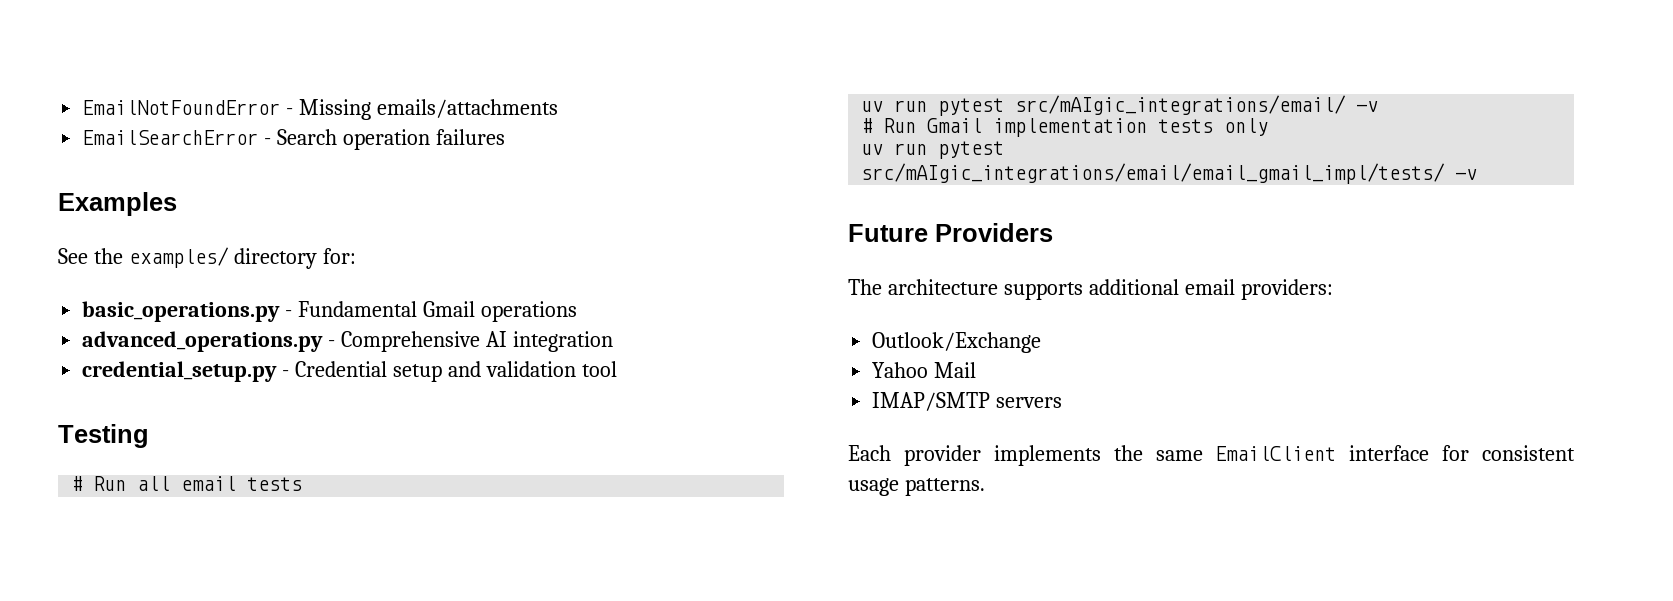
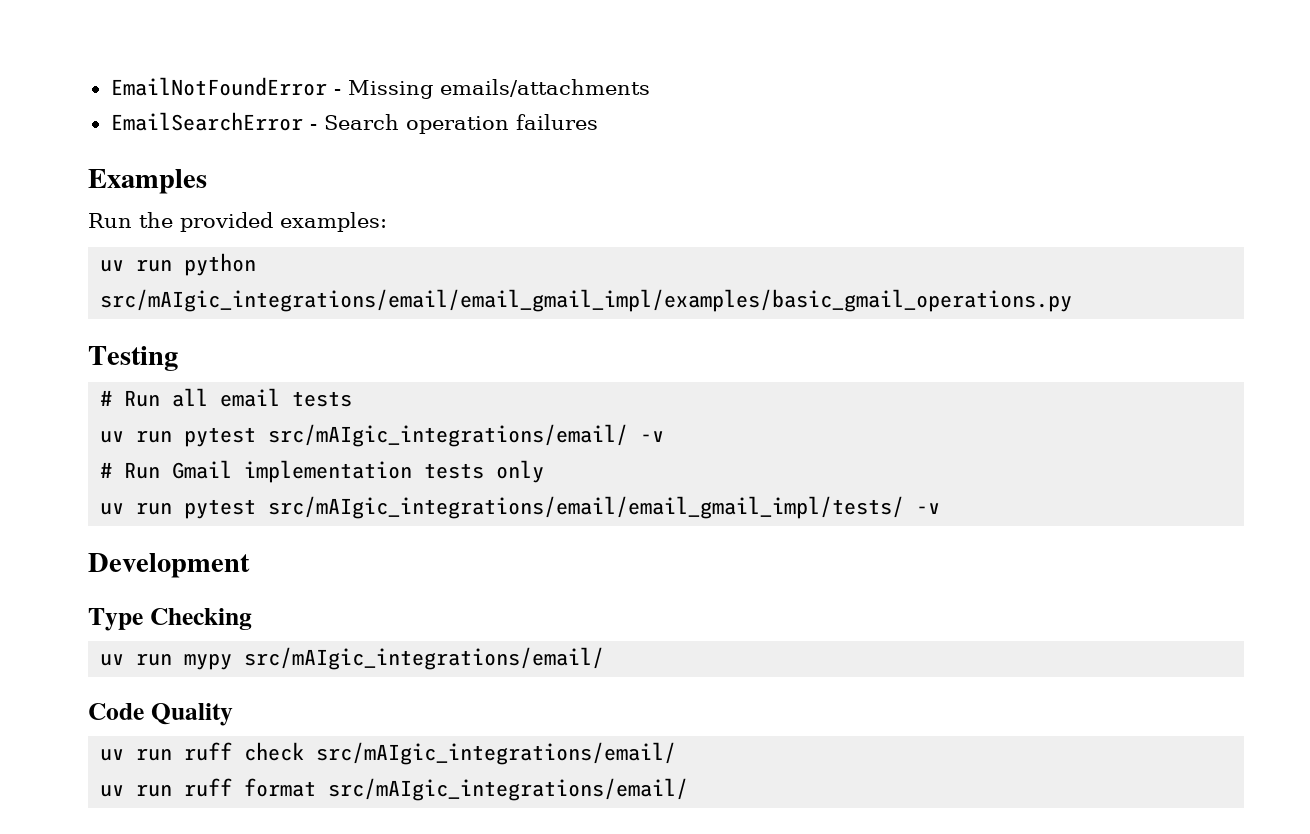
[58,247,356,269] [82,301,577,322] [82,331,613,352] [82,361,617,382] See the examples/ directory for: // basic_operations.py - Fundamental Gmail operations // advanced_operations.py - Comprehensive AI integration // credential_setup.py - Credential setup and validation tool -> [88,212,387,232] [100,253,257,276] [100,289,1073,312] Run the provided examples: // uv run python src/mAIgic_integrations/email/email_gmail_impl/examples/basic_gmail_operations.py
[848,223,1053,242] [848,279,1333,300] [872,332,1042,353] [872,362,977,378] [872,392,1063,411] [848,445,1575,466] [848,478,985,496] Future Providers // The architecture supports additional email providers: // Outlook/Exchange // Yahoo Mail // IMAP/SMTP servers // Each provider implements the same EmailClient interface for consistent usage patterns. -> [88,553,250,578] [88,608,252,631] [100,647,605,670] [88,703,233,726] [100,742,677,765] [100,778,689,801] Development // Type Checking // uv run mypy src/mAIgic_integrations/email/ // Code Quality // uv run ruff check src/mAIgic_integrations/email/ // uv run ruff format src/mAIgic_integrations/email/

